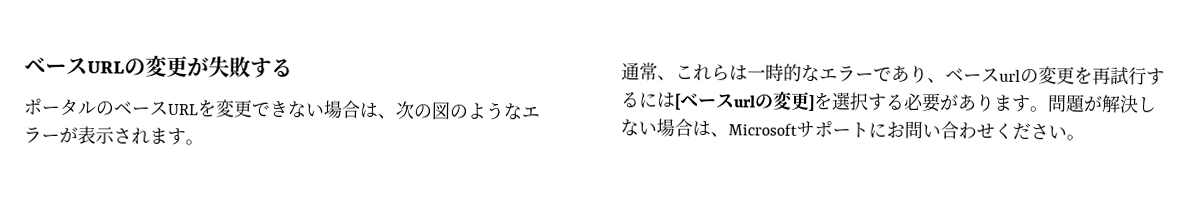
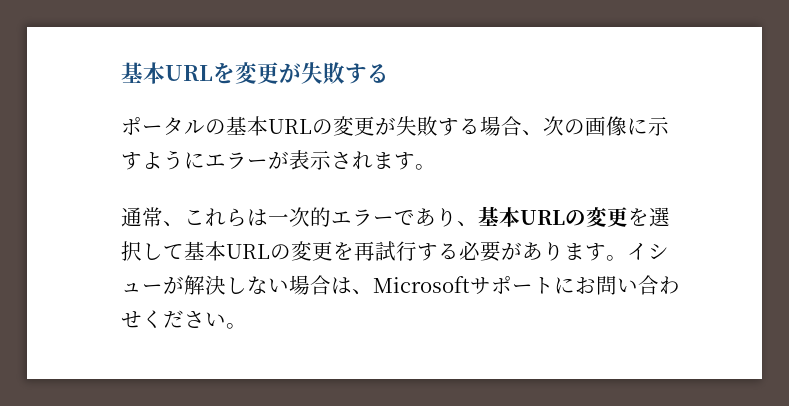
[24,57,146,76] ベースURLの -> [121,62,235,84] 基本URLを
[113,99,522,121] ベースURLを変更できない場合は、次の図のような -> [226,116,669,136] [121,150,205,170] 基本URLの変更が失敗する場合、次の画像に示すように
[765,63,820,83] 時的な -> [289,207,331,227] 次的
[945,68,1021,82] ベースurl -> [478,206,670,227] [121,241,270,261] 基本URLの変更を選択して基本URL
[638,91,905,112] には[ベースurlの変更]を選択する -> (459, 251) none
[1047,94,1086,113] 問題 -> [627,243,669,260] [121,283,163,293] イシュー

